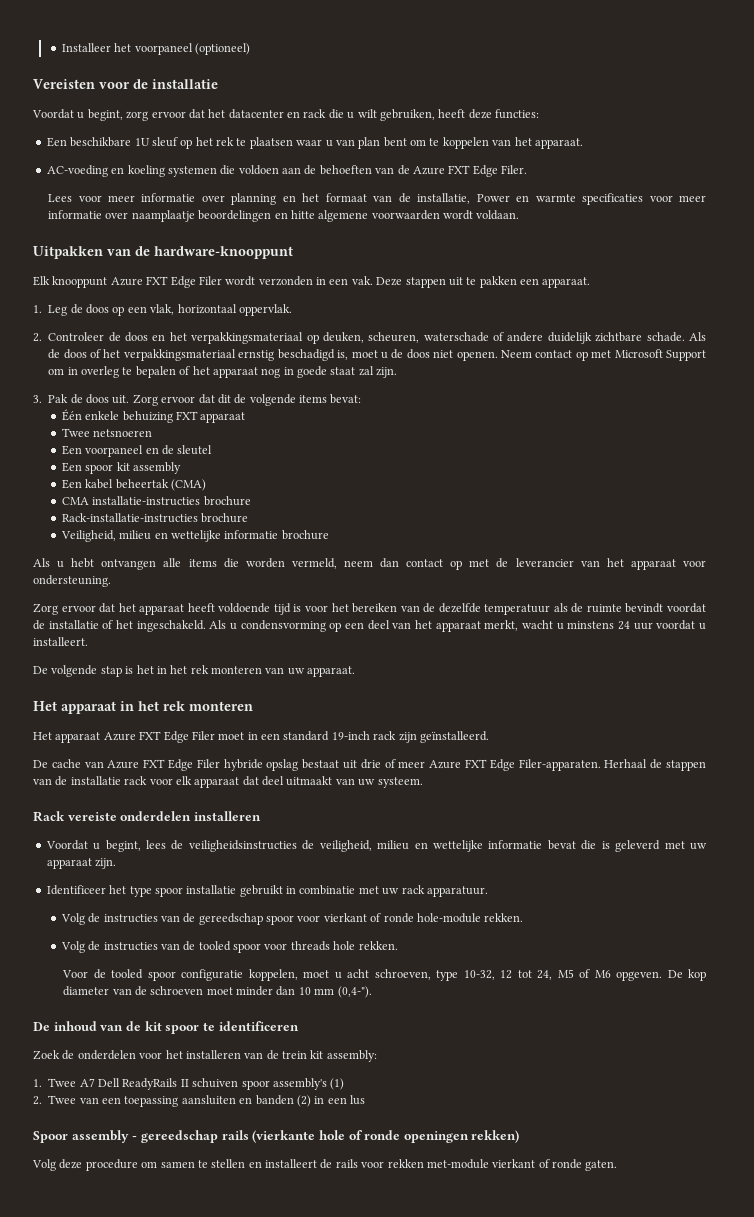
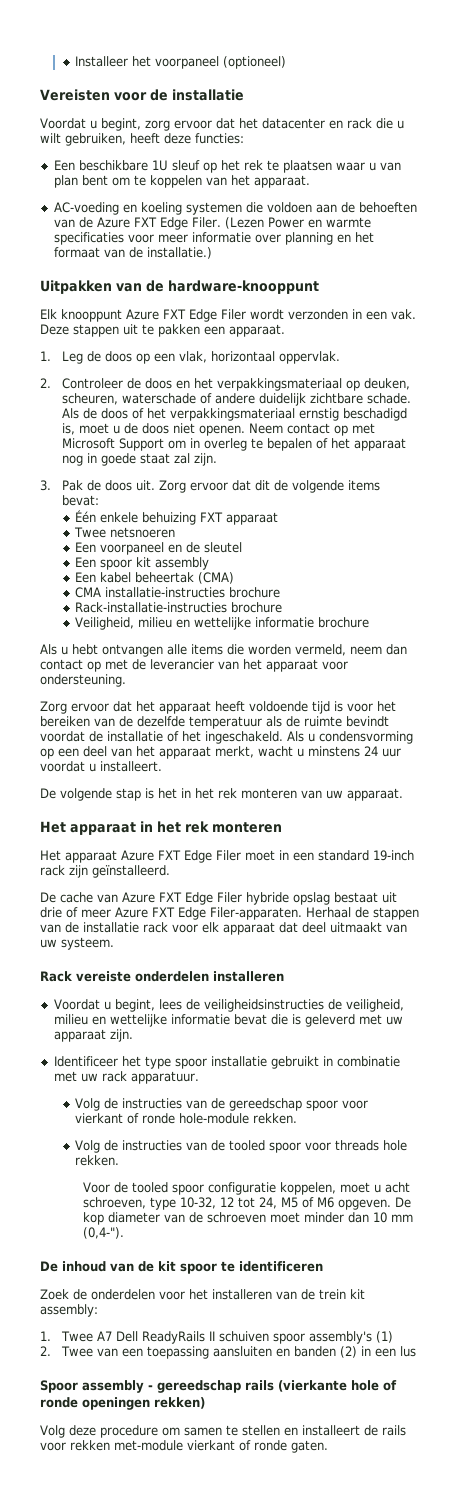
[48,194,73,202] // Lees -> [224,217,371,229] [53,232,124,245] (Lezen Power en warmte specificaties
[417,193,706,205] [48,210,520,222] installatie, Power en warmte specificaties voor meer informatie over naamplaatje beoordelingen en hitte algemene voorwaarden wordt voldaan. -> [146,247,212,259] installatie.)

